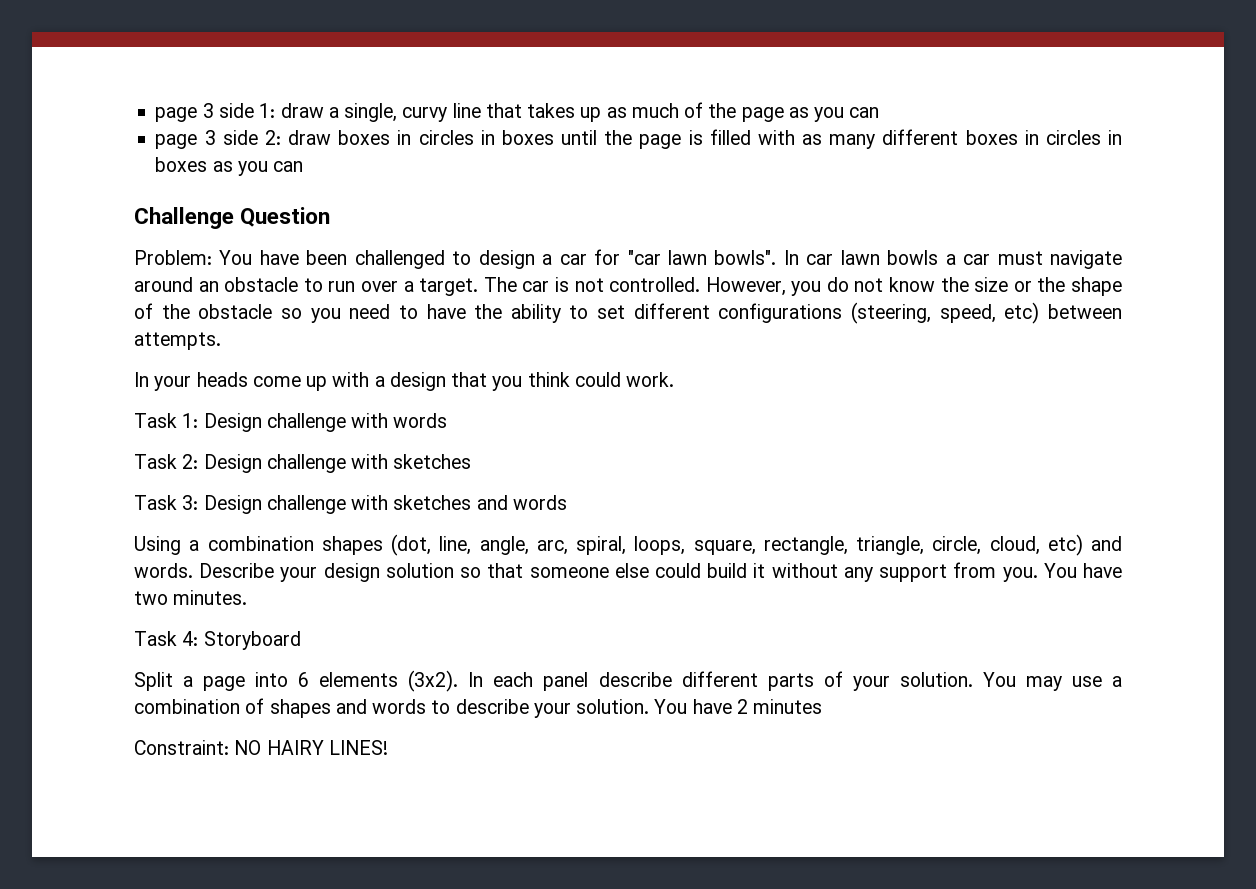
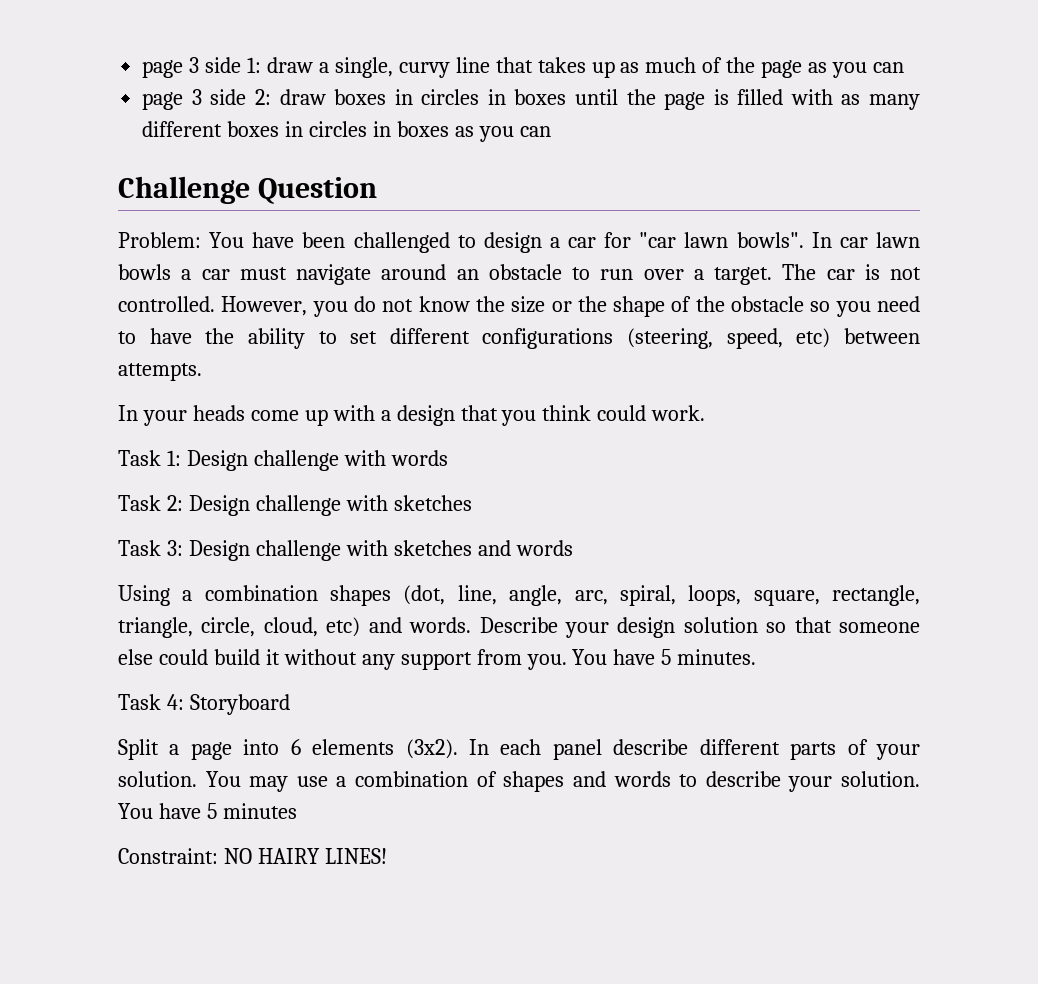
[134,591,168,605] two -> [661,649,672,665] 5
[736,699,748,714] 2 -> [206,803,217,819] 5

